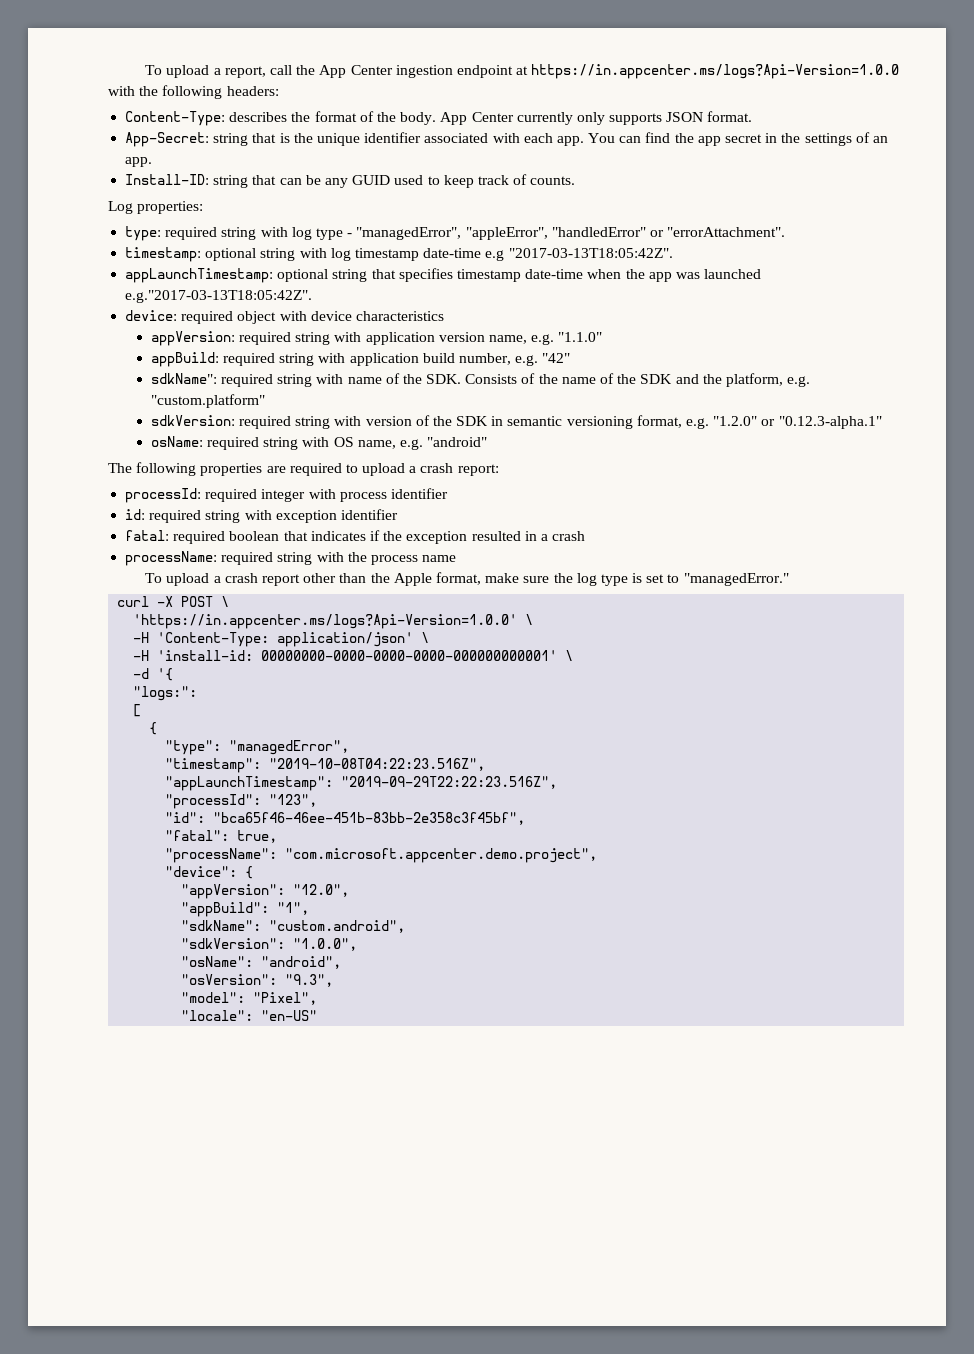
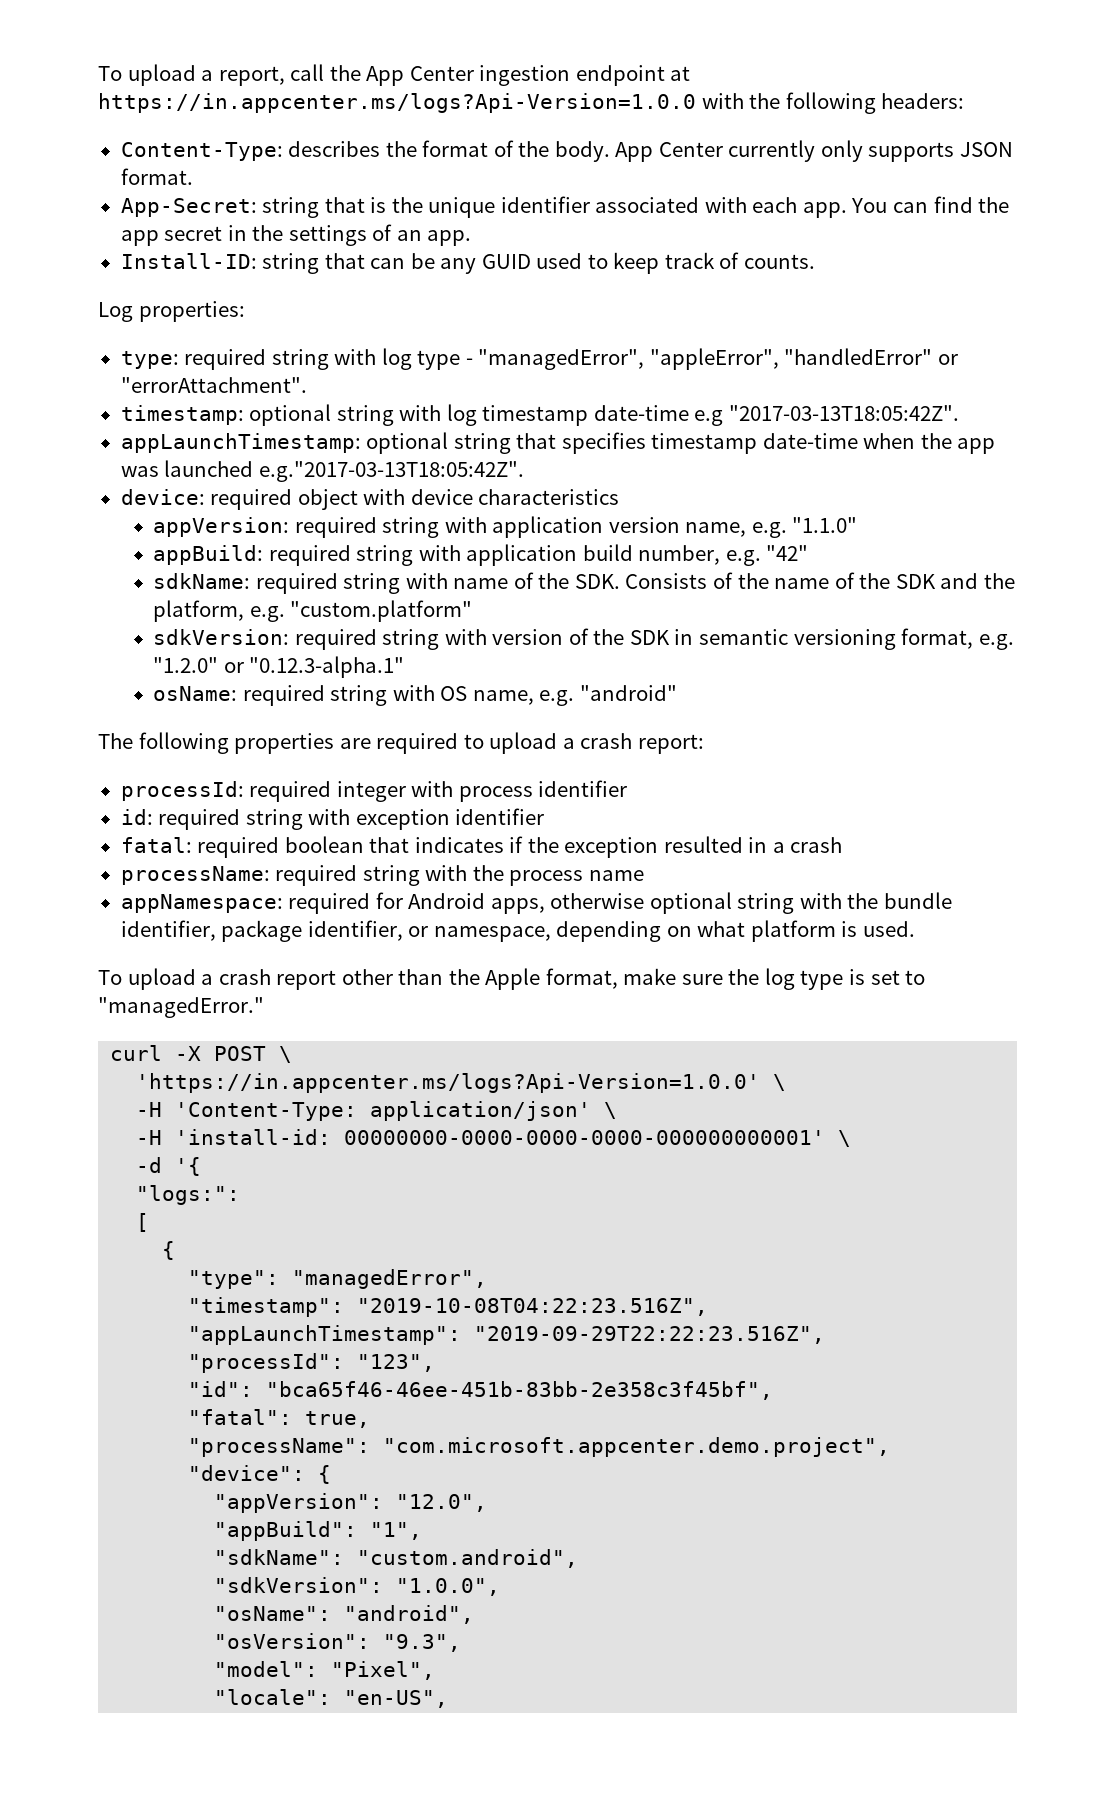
[150,373,217,384] sdkName": -> [153,573,251,589] sdkName:
(457, 558) none -> [120,892,952,914] [120,920,915,942] // appNamespace: required for Android apps, otherwise optional string with the bundle identifier, package identifier, or namespace, depending on what platform is used.
[261,1010,318,1021] "en-US" -> [344,1690,449,1708] "en-US",

